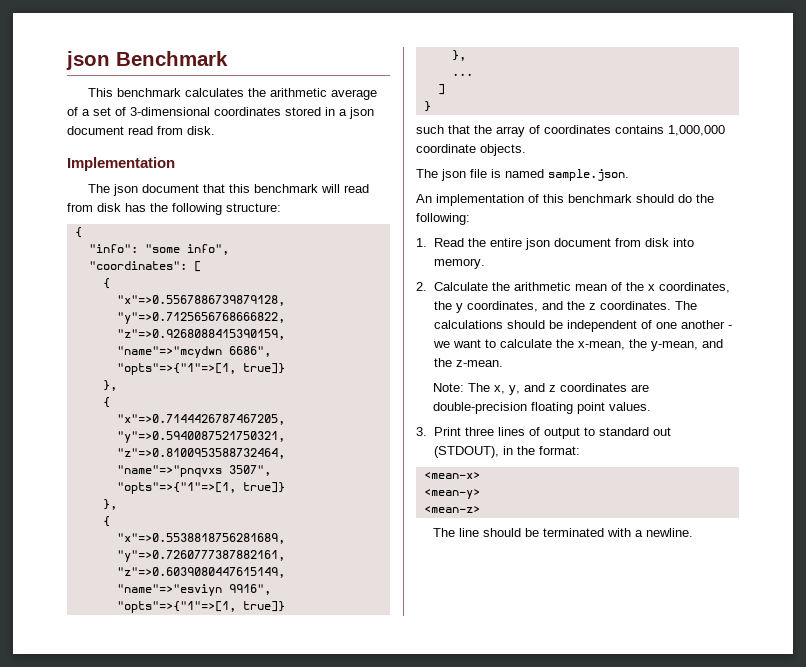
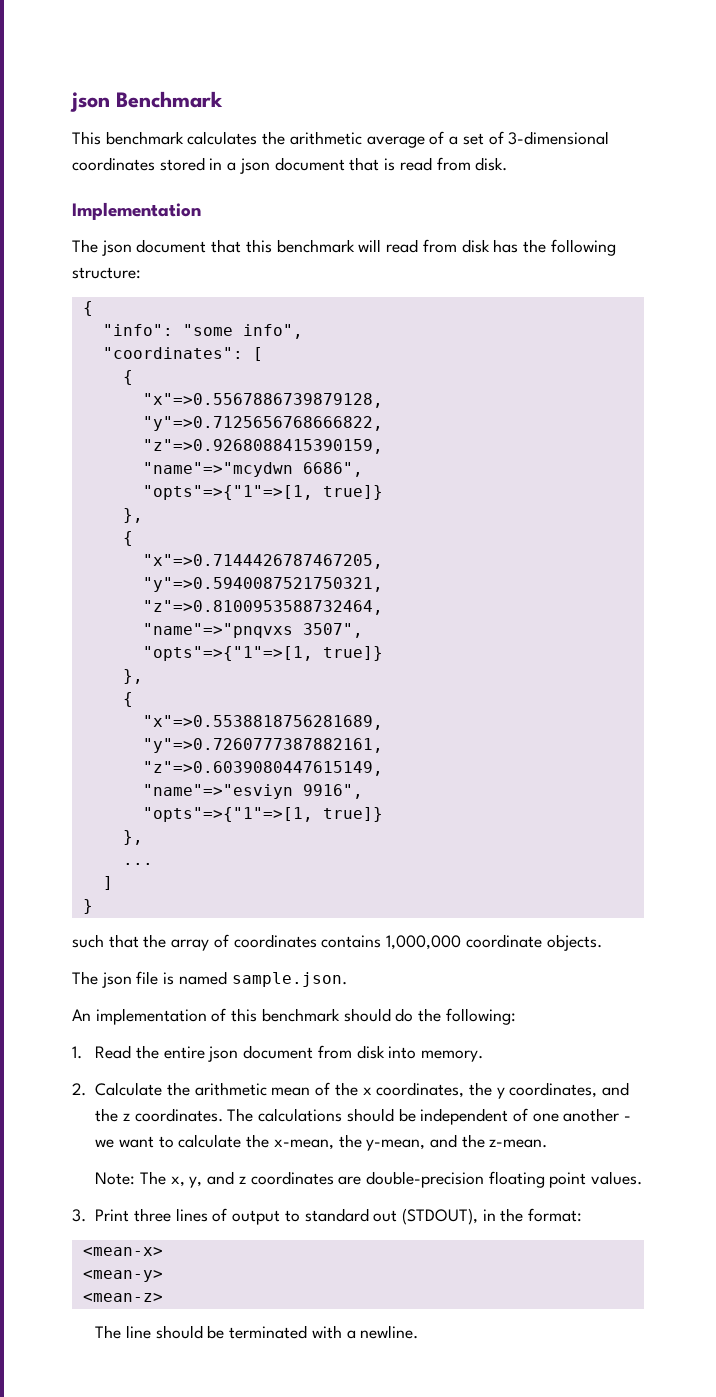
(124, 130) none -> [349,157,396,171] that is

